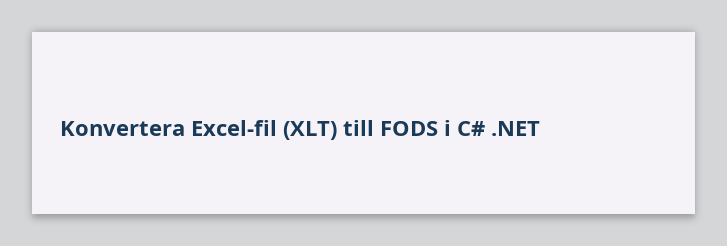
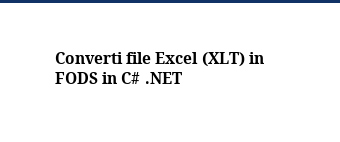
[60,120,451,140] Konvertera Excel-fil (XLT) till FODS i -> [55,52,264,67] [55,72,118,84] Converti file Excel (XLT) in FODS in

